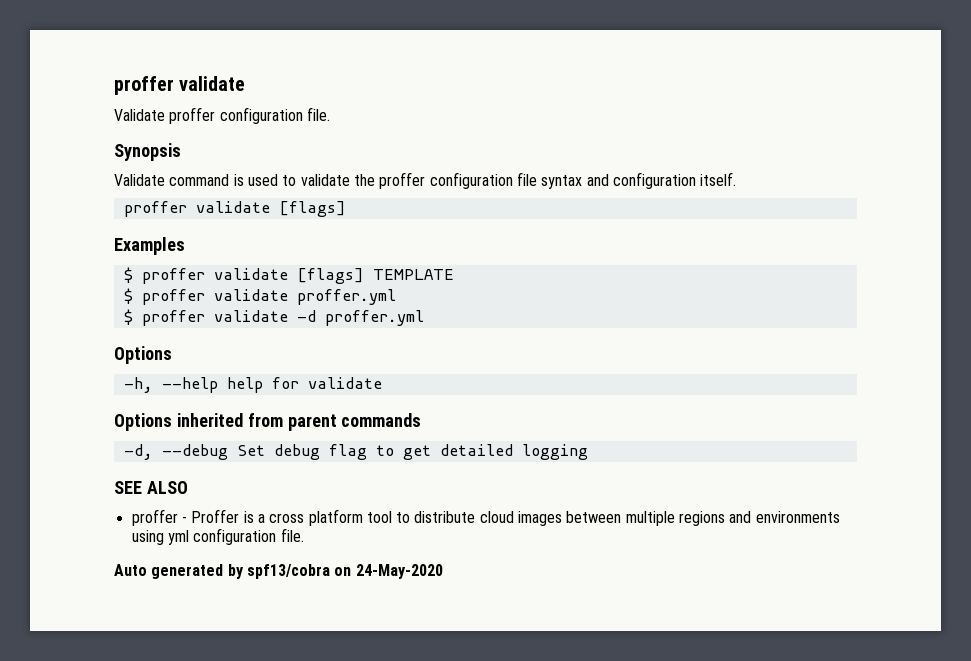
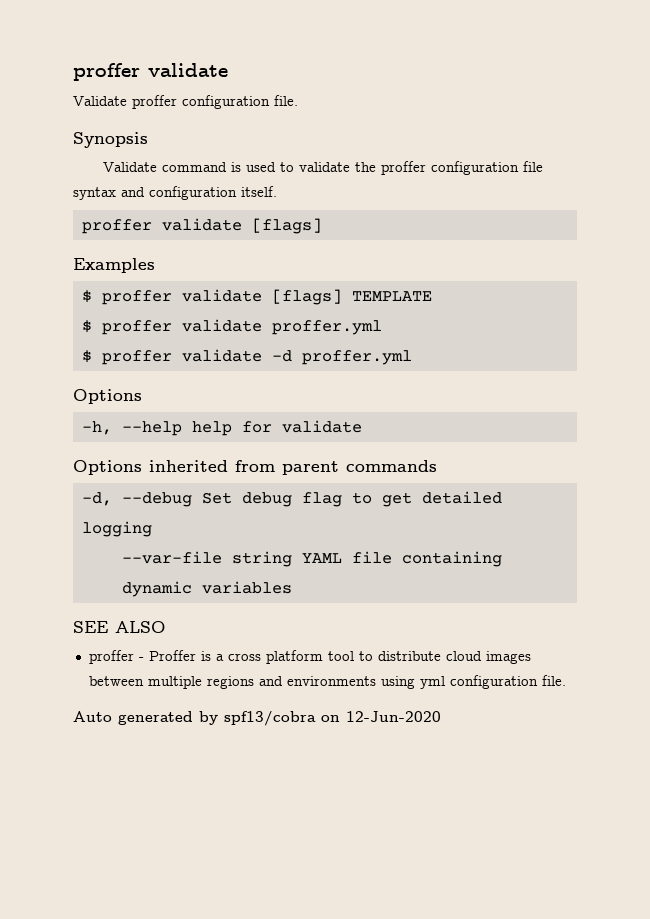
(588, 452) none -> [121,551,502,567] [121,581,292,597] // --var-file string YAML file containing dynamic variables
[355,564,443,579] 24-May-2020 -> [346,711,441,722] 12-Jun-2020

